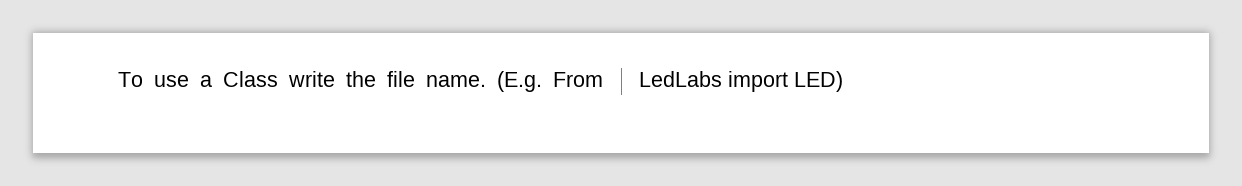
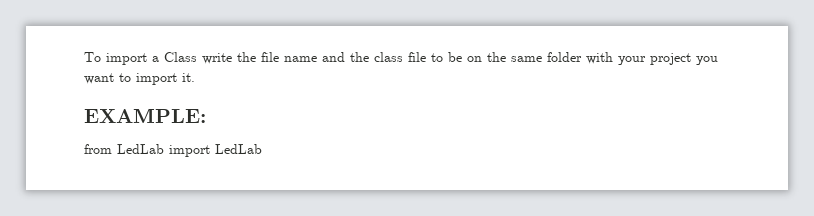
[154,75,189,87] use -> [106,53,147,65] import
[426,71,843,92] name. (E.g. From LedLabs import LED) -> [284,52,718,65] [84,73,195,85] [84,108,206,123] [84,144,262,157] name and the class file to be on the same folder with your project you want to import it. // EXAMPLE: // from LedLab import LedLab

